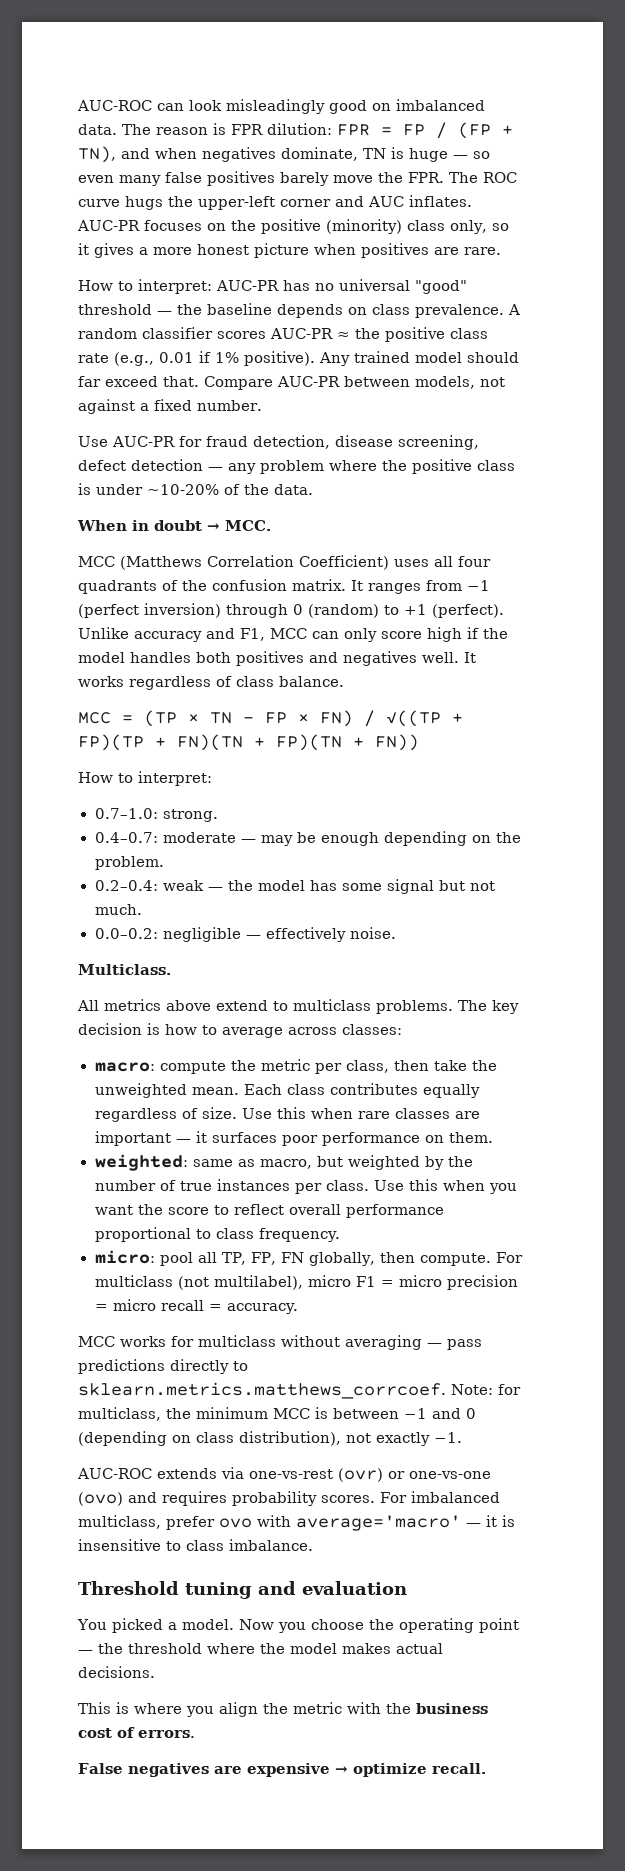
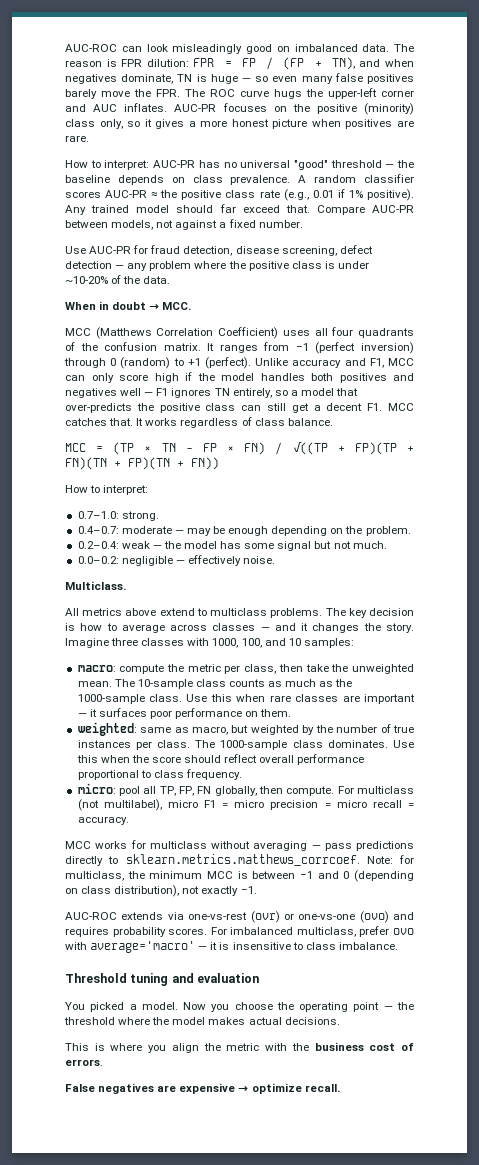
[422,652,459,663] well. -> [120,388,359,398] [65,403,415,413] [65,418,134,426] well — F1 ignores TN entirely, so a model that over-predicts the positive class can still get a decent F1. MCC catches that.
[342,1024,402,1035] classes: -> [212,623,414,633] [65,638,354,648] classes — and it changes the story. Imagine three classes with 1000, 100, and 10 samples:
[243,1083,480,1098] [94,1107,237,1122] Each class contributes equally regardless of size. -> [114,679,353,689] [77,694,183,704] The 10-sample class counts as much as the 1000-sample class.
[373,1179,517,1194] [94,1205,133,1215] Use this when you want -> [195,740,414,750] [76,755,130,763] The 1000-sample class dominates. Use this when
[213,1205,229,1215] to -> [184,755,222,763] should

